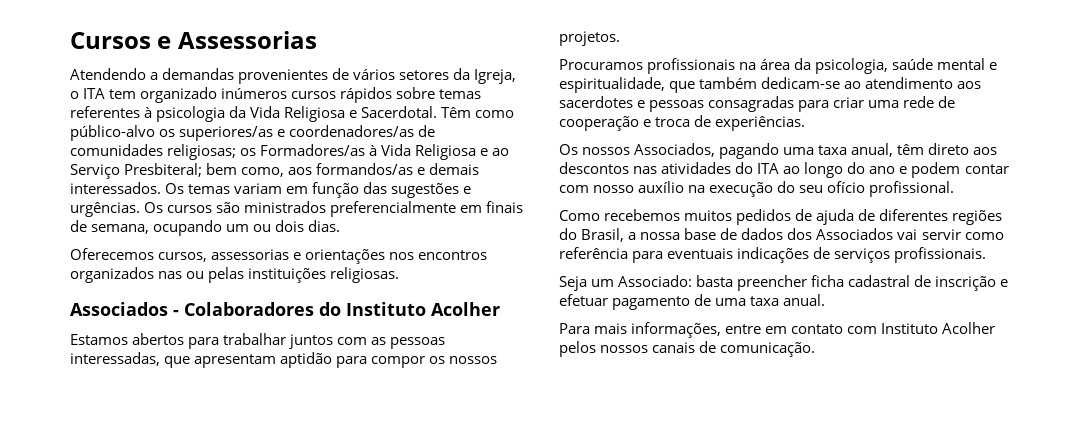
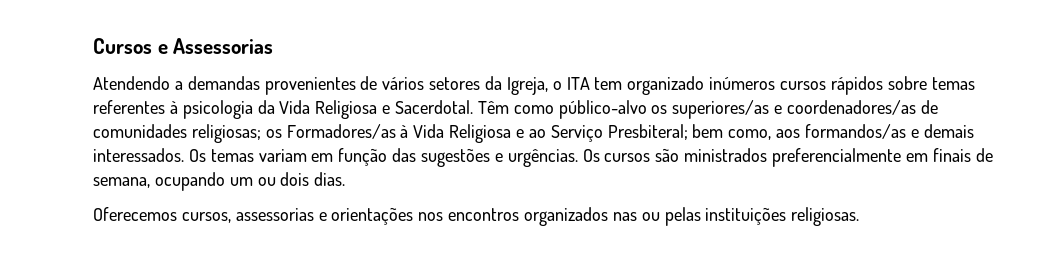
[70,302,500,316] [70,333,446,349] [70,352,498,368] [559,31,620,46] [559,58,998,74] [559,77,982,93] [559,96,956,112] [559,115,806,131] [559,143,998,159] [559,162,1009,178] [559,181,955,197] [559,209,1003,225] [559,228,1004,242] [559,247,987,263] [559,275,1009,291] [559,294,826,310] [559,322,996,338] [559,341,816,357] // Associados - Colaboradores do Instituto Acolher // Estamos abertos para trabalhar juntos com as pessoas interessadas, que apresentam aptidão para compor os nossos projetos. // Procuramos profissionais na área da psicologia, saúde mental e espiritualidade, que também dedicam-se ao atendimento aos sacerdotes e pessoas consagradas para criar uma rede de cooperação e troca de experiências. // Os nossos Associados, pagando uma taxa anual, têm direto aos descontos nas atividades do ITA ao longo do ano e podem contar com nosso auxílio na execução do seu ofício profissional. // Como recebemos muitos pedidos de ajuda de diferentes regiões do Brasil, a nossa base de dados dos Associados vai servir como referência para eventuais indicações de serviços profissionais. // Seja um Associado: basta preencher ficha cadastral de inscrição e efetuar pagamento de uma taxa anual. // Para mais informações, entre em contato com Instituto Acolher pelos nossos canais de comunicação. -> (860, 216) none

